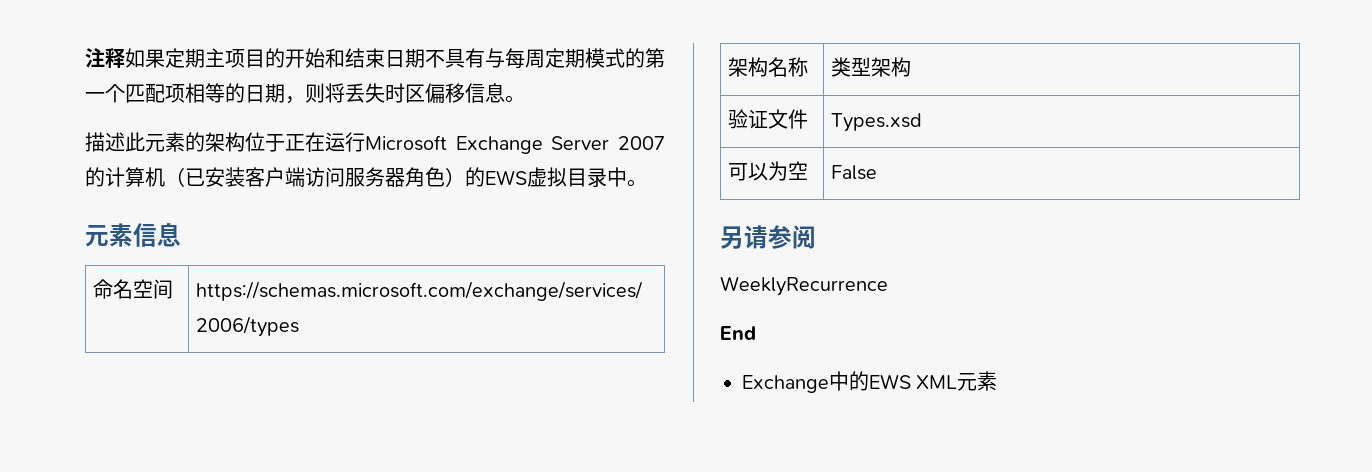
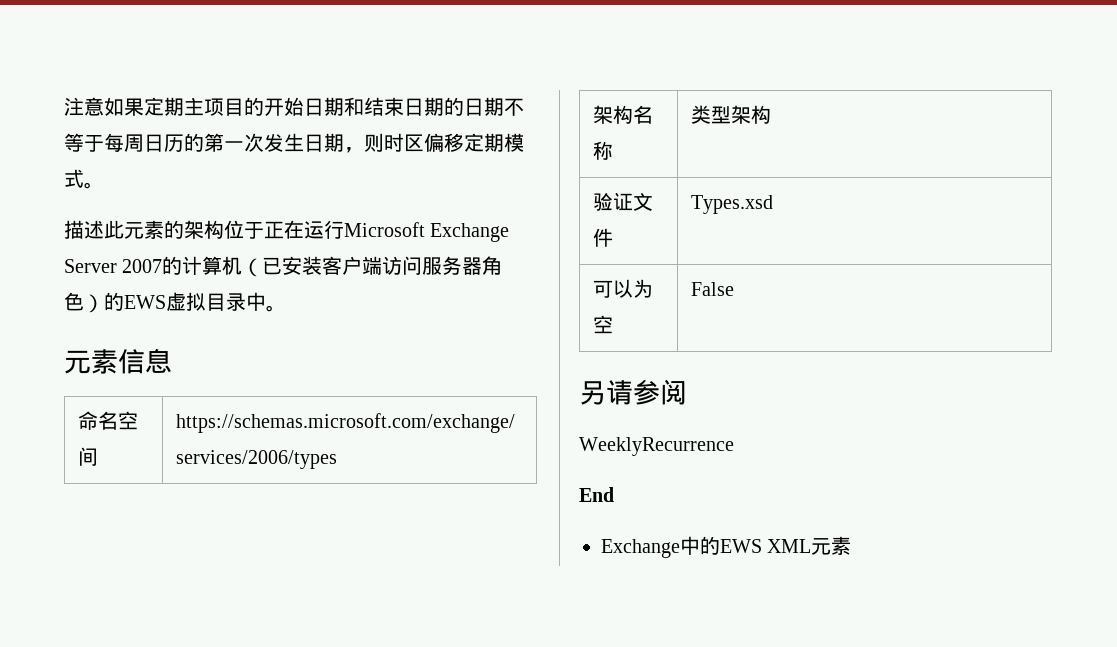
[105,48,125,68] 释 -> [84,97,104,116] 意
(325, 58) none -> [304,97,344,116] 日期
[425,48,665,69] [85,83,505,104] 不具有与每周定期模式的第一个匹配项相等的日期，则将丢失时区偏移信息 -> [444,97,524,116] [64,133,524,153] [64,169,84,188] 的日期不等于每周日历的第一次发生日期，则时区偏移定期模式

